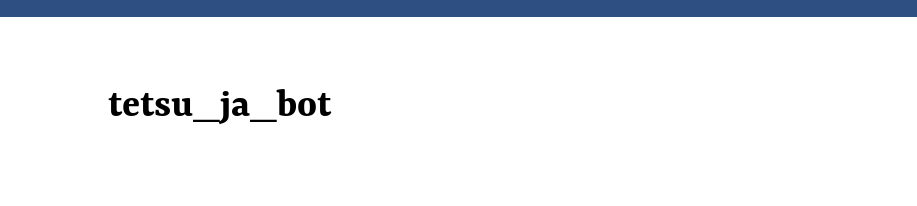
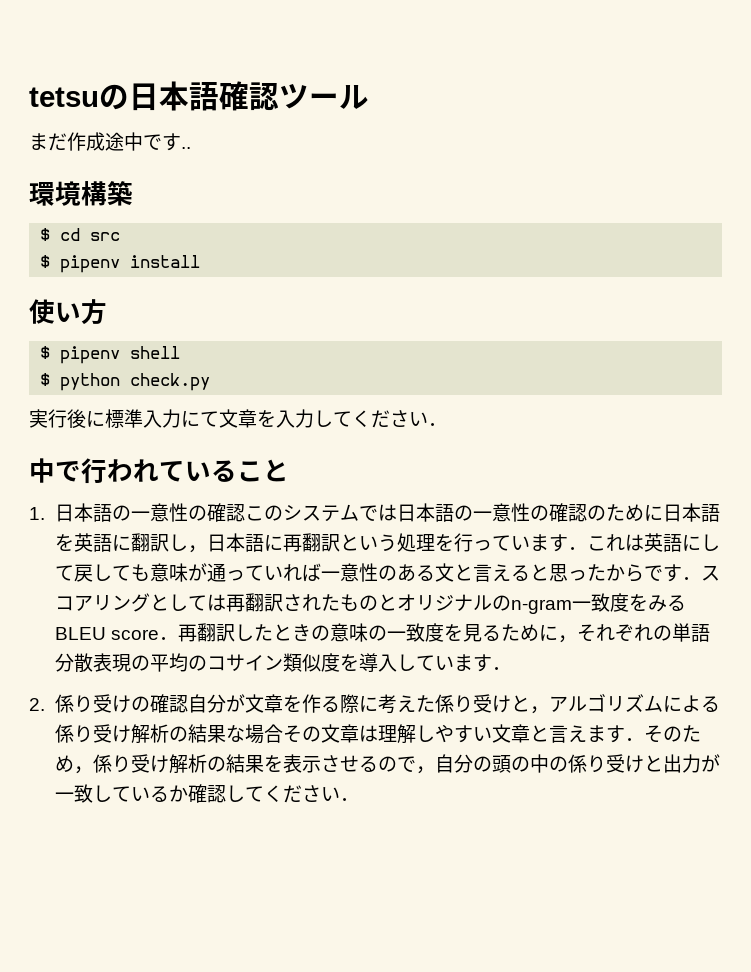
[108,89,332,125] tetsu_ja_bot -> [29,81,369,111] [29,132,191,151] [29,181,133,206] [40,228,121,241] [40,255,201,273] [29,299,107,325] [40,346,181,364] [40,373,211,391] [29,409,447,428] [29,458,289,484] [29,503,720,522] [54,533,720,553] [54,563,720,582] [54,593,686,614] [54,623,710,643] [54,653,511,673] [29,694,720,714] [54,724,701,744] [54,754,720,774] [54,784,359,803] tetsuの日本語確認ツール // まだ作成途中です.. // 環境構築 // $ cd src // $ pipenv install // 使い方 // $ pipenv shell // $ python check.py // 実行後に標準入力にて文章を入力してください． // 中で行われていること // 1.日本語の一意性の確認このシステムでは日本語の一意性の確認のために日本語を英語に翻訳し，日本語に再翻訳という処理を行っています．これは英語にして戻しても意味が通っていれば一意性のある文と言えると思ったからです．スコアリングとしては再翻訳されたものとオリジナルのn-gram一致度をみるBLEU score．再翻訳したときの意味の一致度を見るために，それぞれの単語分散表現の平均のコサイン類似度を導入しています． // 2.係り受けの確認自分が文章を作る際に考えた係り受けと，アルゴリズムによる係り受け解析の結果な場合その文章は理解しやすい文章と言えます．そのため，係り受け解析の結果を表示させるので，自分の頭の中の係り受けと出力が一致しているか確認してください．

